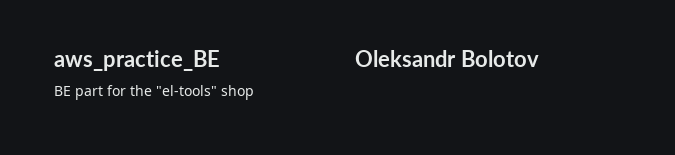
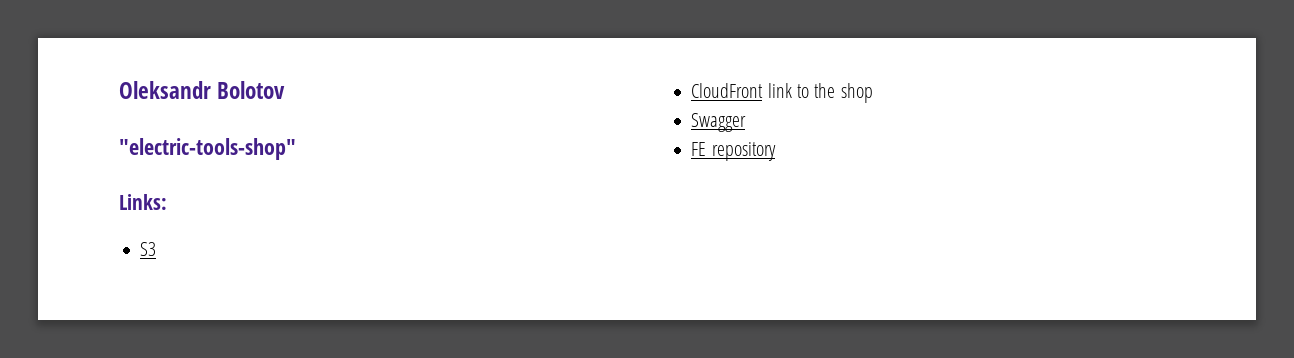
[54,50,220,71] [54,85,254,100] [355,50,539,67] aws_practice_BE // BE part for the "el-tools" shop // Oleksandr Bolotov -> [119,81,286,99] [119,138,296,160] [119,194,167,210] [140,242,157,256] [691,83,873,103] [691,113,747,132] [691,142,776,161] Oleksandr Bolotov // "electric-tools-shop" // Links: // S3 // CloudFront link to the shop // Swagger // FE repository

